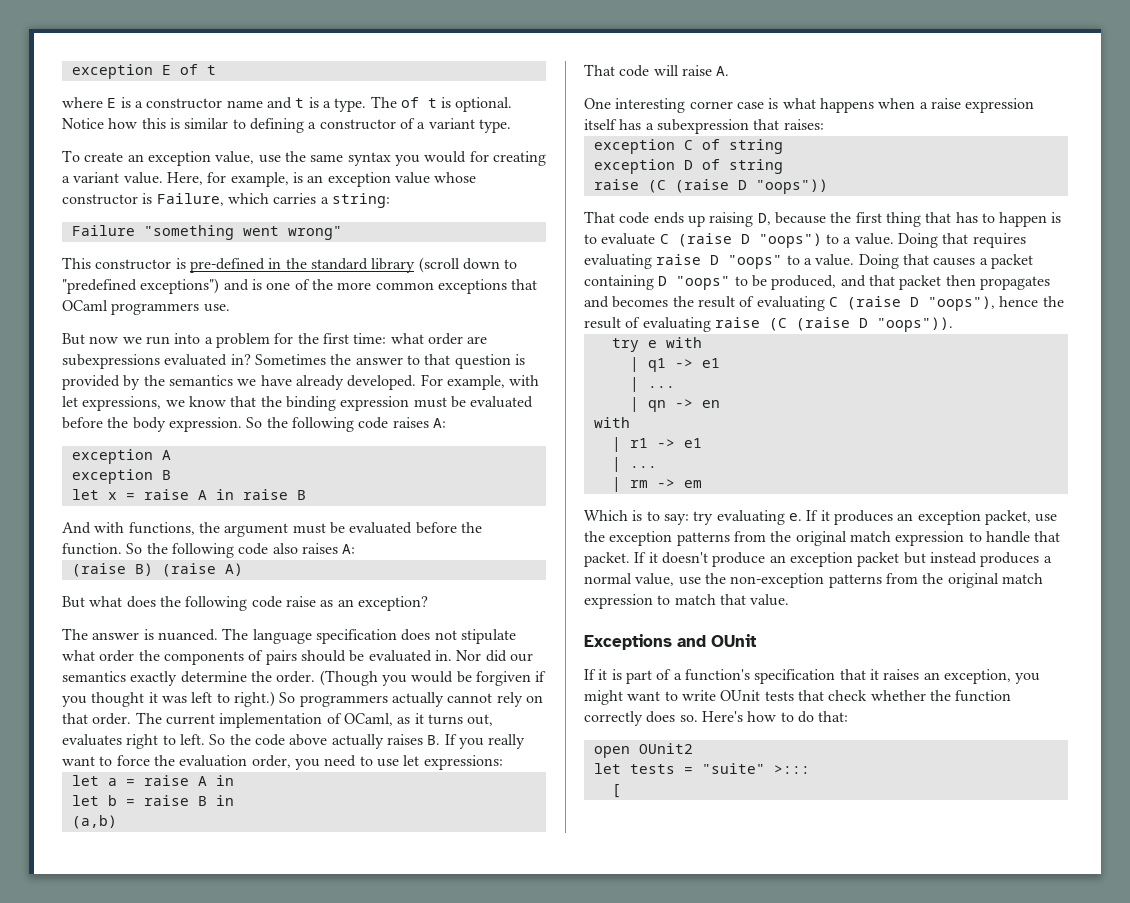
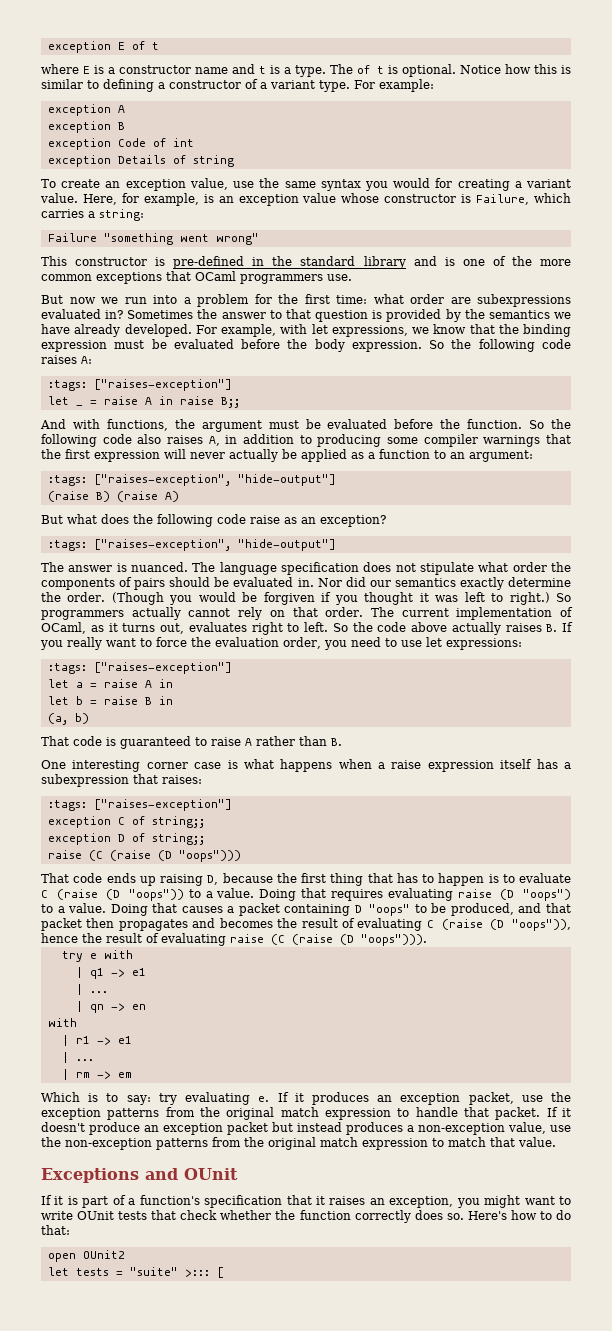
(511, 126) none -> [354,79,434,92] [47,104,125,116] [47,121,125,133] [47,138,194,150] [47,155,234,167] For example: // exception A // exception B // exception Code of int // exception Details of string
[418,257,518,273] [62,278,220,294] (scroll down to "predefined exceptions") -> (406, 262) none
[71,449,171,464] [71,469,171,484] [71,489,117,500] exception A // exception B // let x -> [47,379,232,391] [47,396,69,405] [75,405,83,406] :tags: ["raises-exception"] // let _
[296,490,306,500] B -> [220,397,240,408] B;;
[342,544,356,554] A: -> [208,434,571,447] [41,449,533,462] [47,474,336,486] A, in addition to producing some compiler warnings that the first expression will never actually be applied as a function to an argument: // :tags: ["raises-exception", "hide-output"]
(428, 603) none -> [47,539,336,551] // :tags: ["raises-exception", "hide-output"]
(503, 762) none -> [47,662,232,674] // :tags: ["raises-exception"]
[71,815,117,829] [584,64,730,77] (a,b) // That code will raise A. -> [47,713,89,725] [41,736,342,749] (a, b) // That code is guaranteed to raise A rather than B.
(824, 124) none -> [47,799,232,811] // :tags: ["raises-exception"]
[728,139,783,154] string -> [151,816,205,828] string;;
[728,159,783,174] [593,179,828,194] string // raise (C (raise D "oops")) -> [151,833,205,845] [47,850,241,862] string;; // raise (C (raise (D "oops")))
[740,233,822,248] D "oops") -> [106,889,184,901] (D "oops"))
[710,255,783,269] D "oops" -> [500,889,571,901] (D "oops")
[909,296,995,311] D "oops"), -> [490,919,572,931] (D "oops")),
[858,317,953,332] D "oops")). -> [340,934,427,946] (D "oops"))).
[584,573,632,584] normal -> [418,1123,505,1135] non-exception
(810, 769) // -> (210, 1273) none

